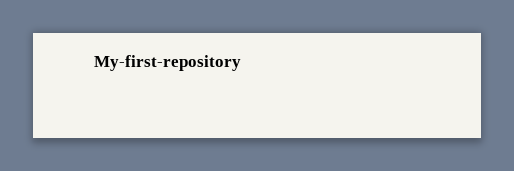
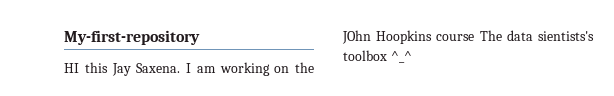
(241, 63) none -> [64,62,314,76] [342,30,594,44] [343,50,412,63] // HI this Jay Saxena. I am working on the JOhn Hoopkins course The data sientists's toolbox ^_^

